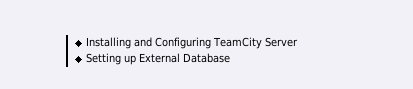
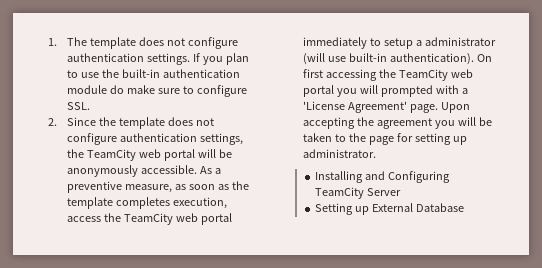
(85, 43) none -> [48,37,238,49] [66,53,249,65] [66,69,240,78] [66,85,247,97] [66,102,90,110] [48,117,214,129] [66,133,243,145] [66,149,232,161] [66,165,221,177] [66,181,249,193] [66,197,227,209] [66,213,232,225] [302,37,496,49] [302,53,492,65] [302,69,473,81] [302,85,468,97] [302,101,470,113] [302,117,492,129] [302,133,467,145] [302,149,376,158] 1. The template does not configure authentication settings. If you plan to use the built-in authentication module do make sure to configure SSL. // 2. Since the template does not configure authentication settings, the TeamCity web portal will be anonymously accessible. As a preventive measure, as soon as the template completes execution, access the TeamCity web portal immediately to setup a administrator (will use built-in authentication). On first accessing the TeamCity web portal you will prompted with a 'License Agreement' page. Upon accepting the agreement you will be taken to the page for setting up administrator. //

